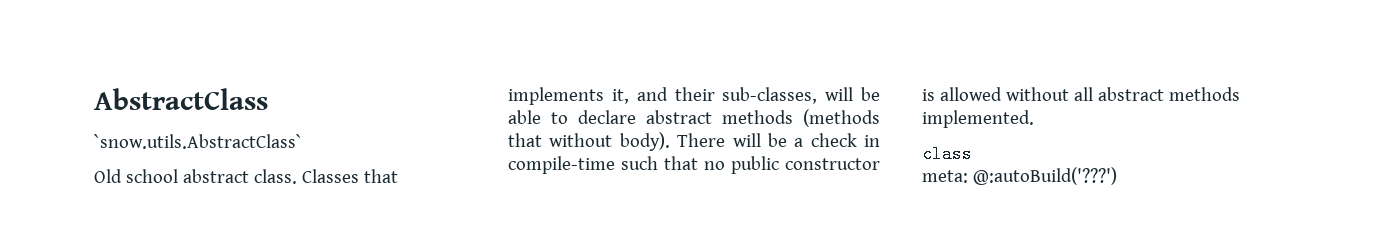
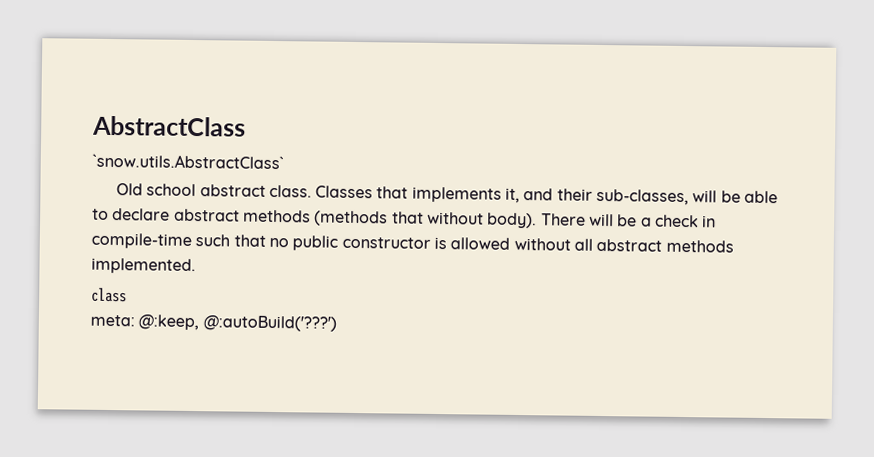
(968, 176) none -> [138,314,200,331] @:keep,

